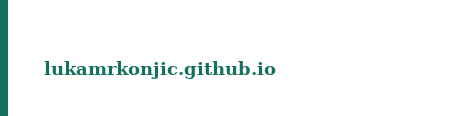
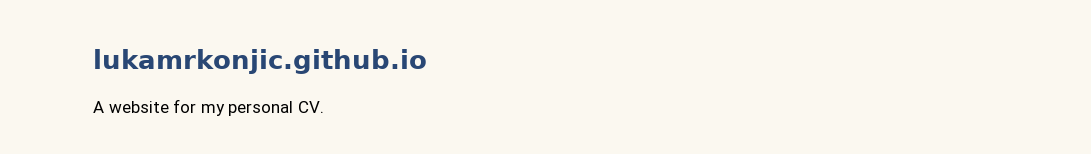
(276, 70) none -> [93,99,324,116] // A website for my personal CV.

